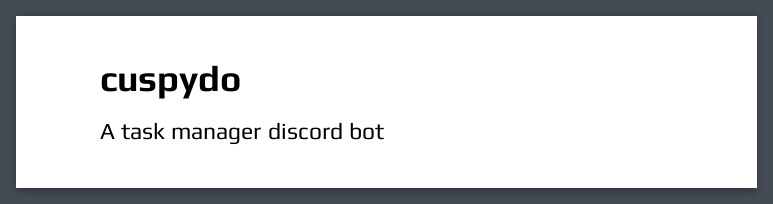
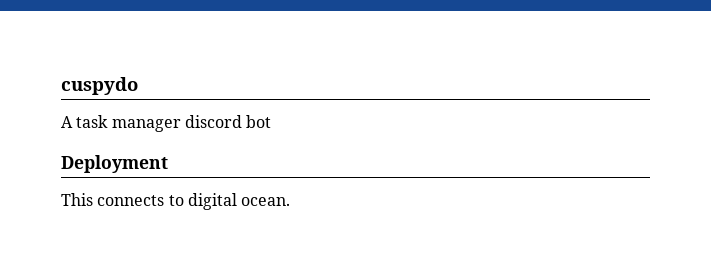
(384, 131) none -> [61,155,168,173] [61,193,291,210] // Deployment // This connects to digital ocean.

